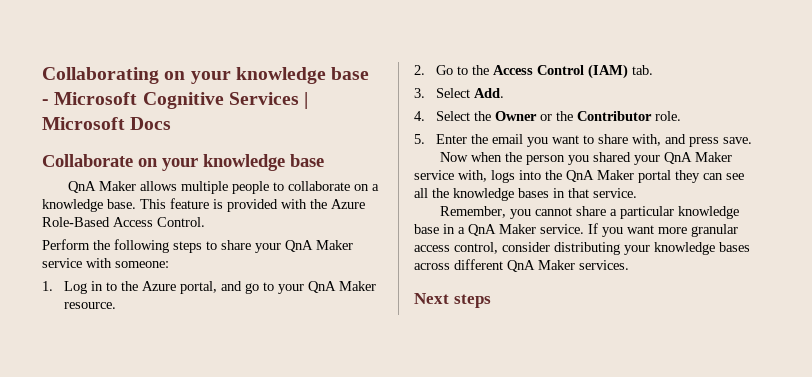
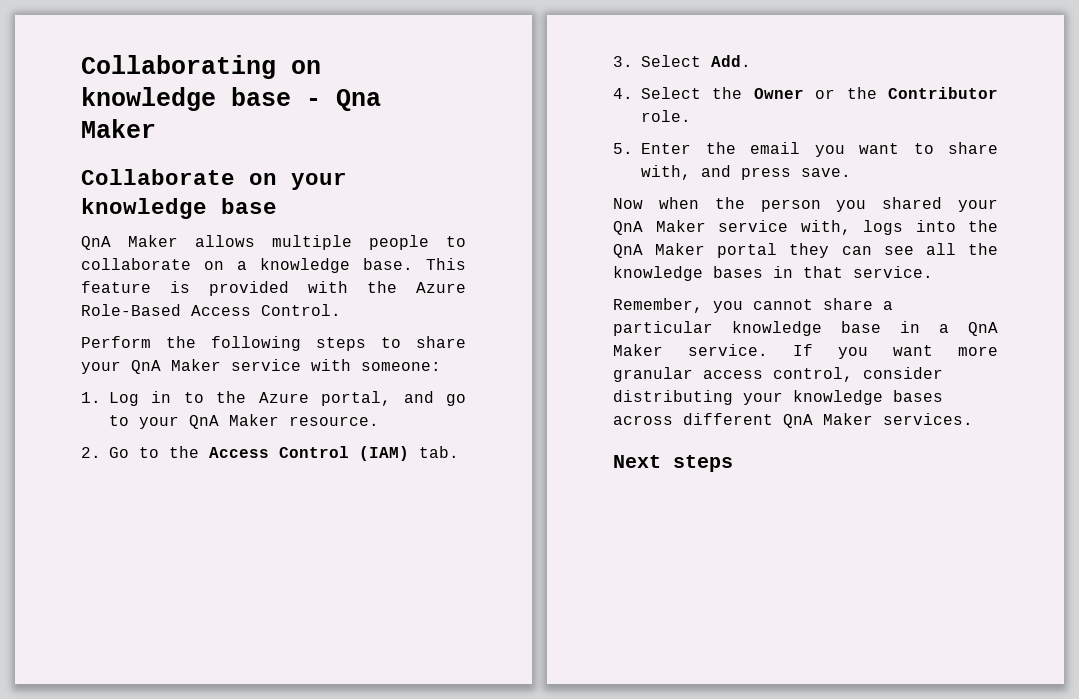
[190,71,231,84] your -> (321, 67) none
[54,92,309,109] [42,117,172,130] Microsoft Cognitive Services | Microsoft Docs -> [336,89,381,111] [81,119,156,138] Qna Maker

